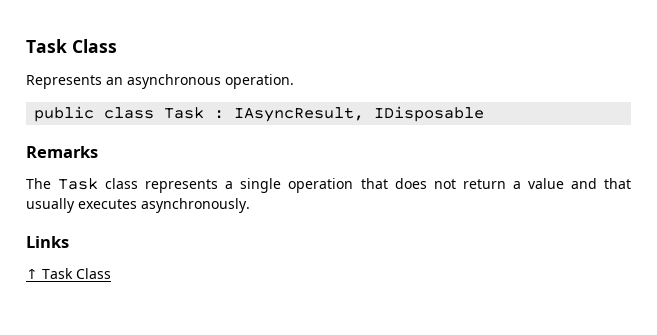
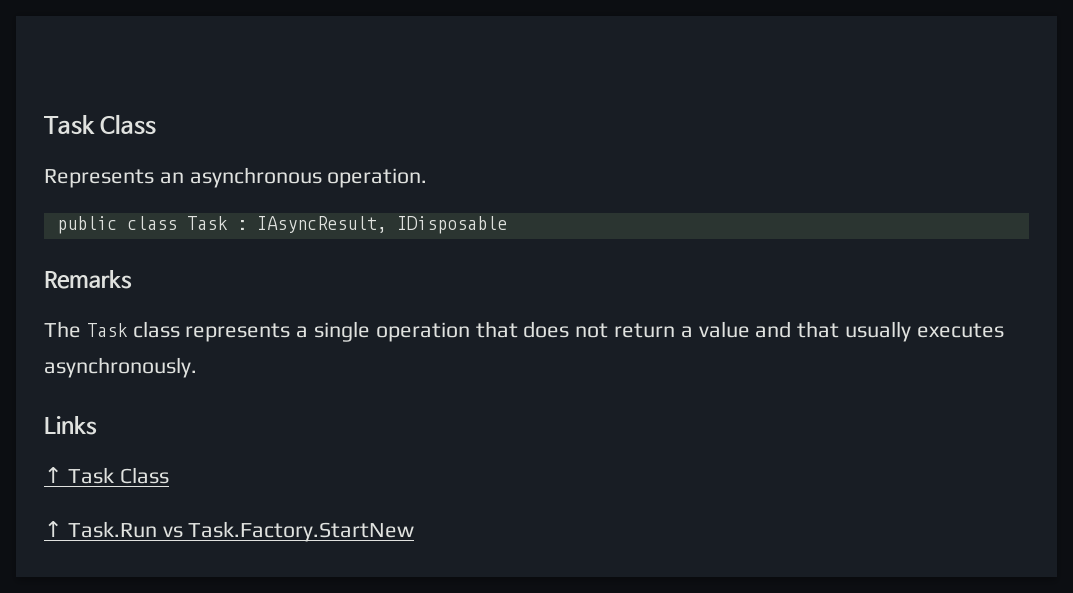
(111, 273) none -> [44,521,415,542] // ↑ Task.Run vs Task.Factory.StartNew

